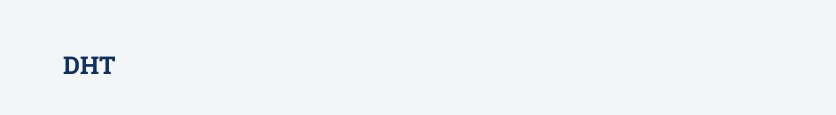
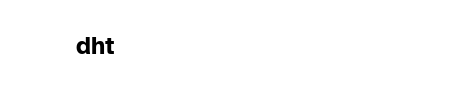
[63,56,115,74] DHT -> [76,37,114,54] dht

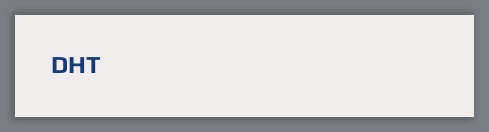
[76,37,114,54] dht -> [51,57,101,73] DHT

